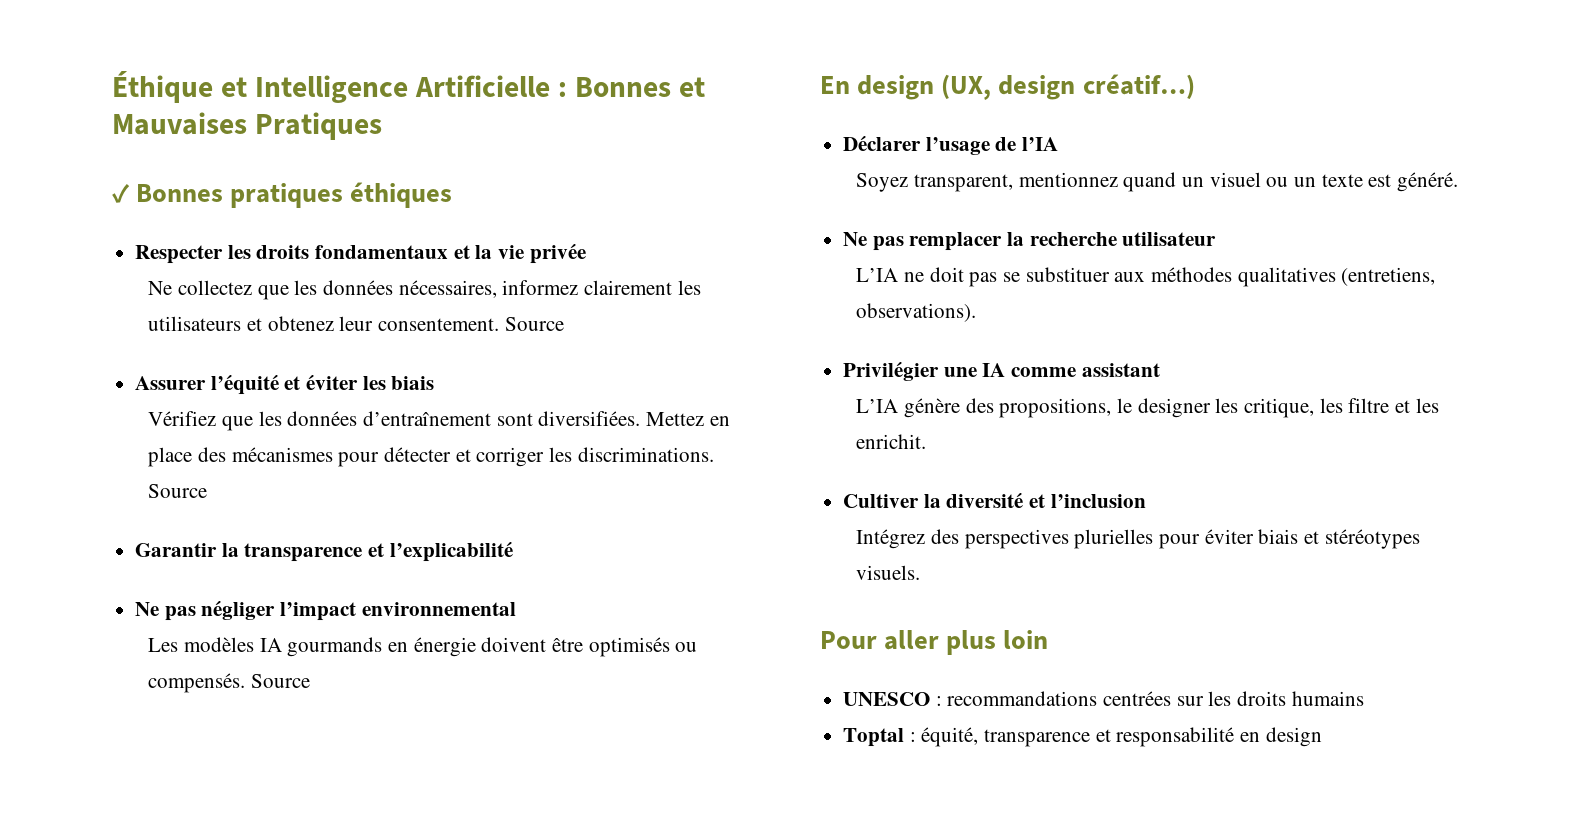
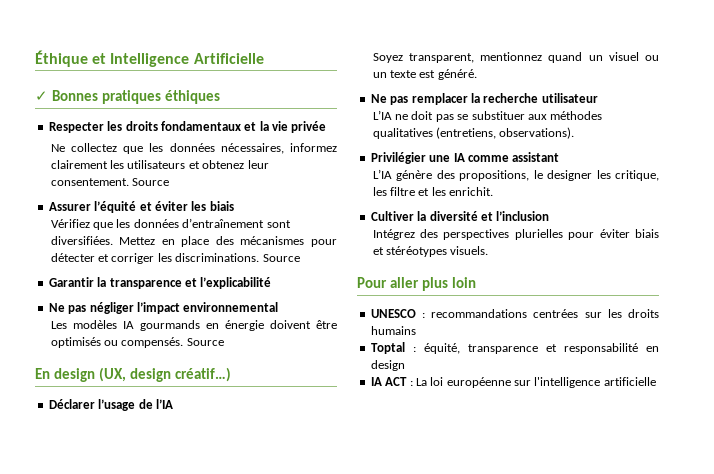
[557,77,705,97] [112,112,382,140] : Bonnes et Mauvaises Pratiques -> (264, 58) none
(1322, 737) none -> [370,377,656,388] // IA ACT : La loi européenne sur l'intelligence artificielle

